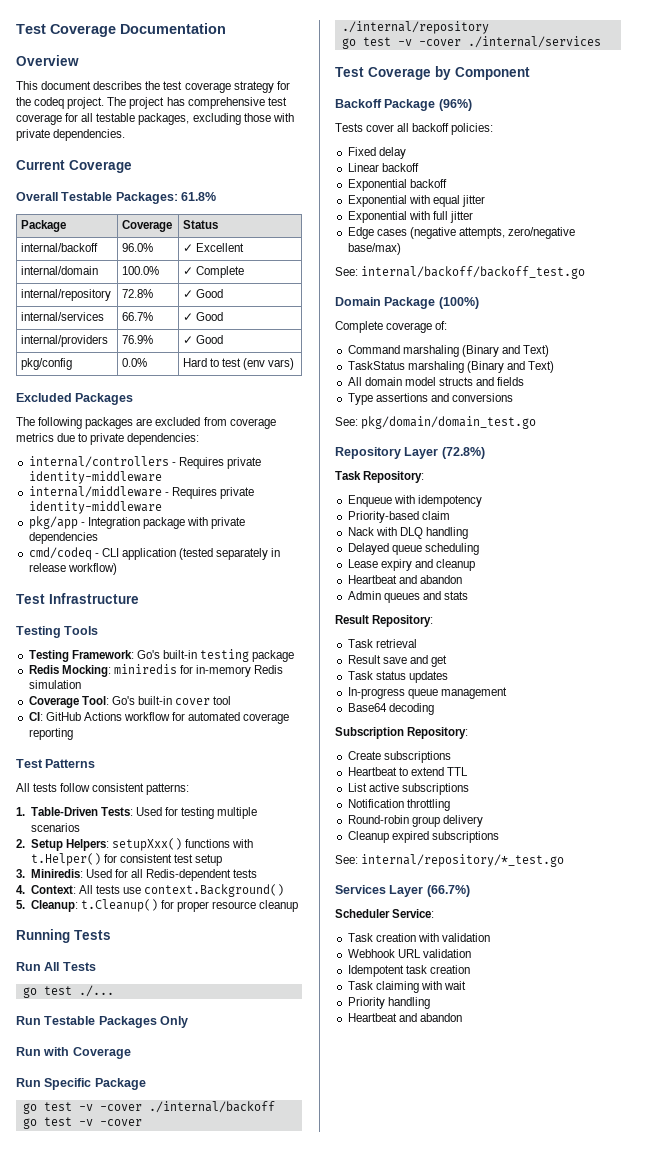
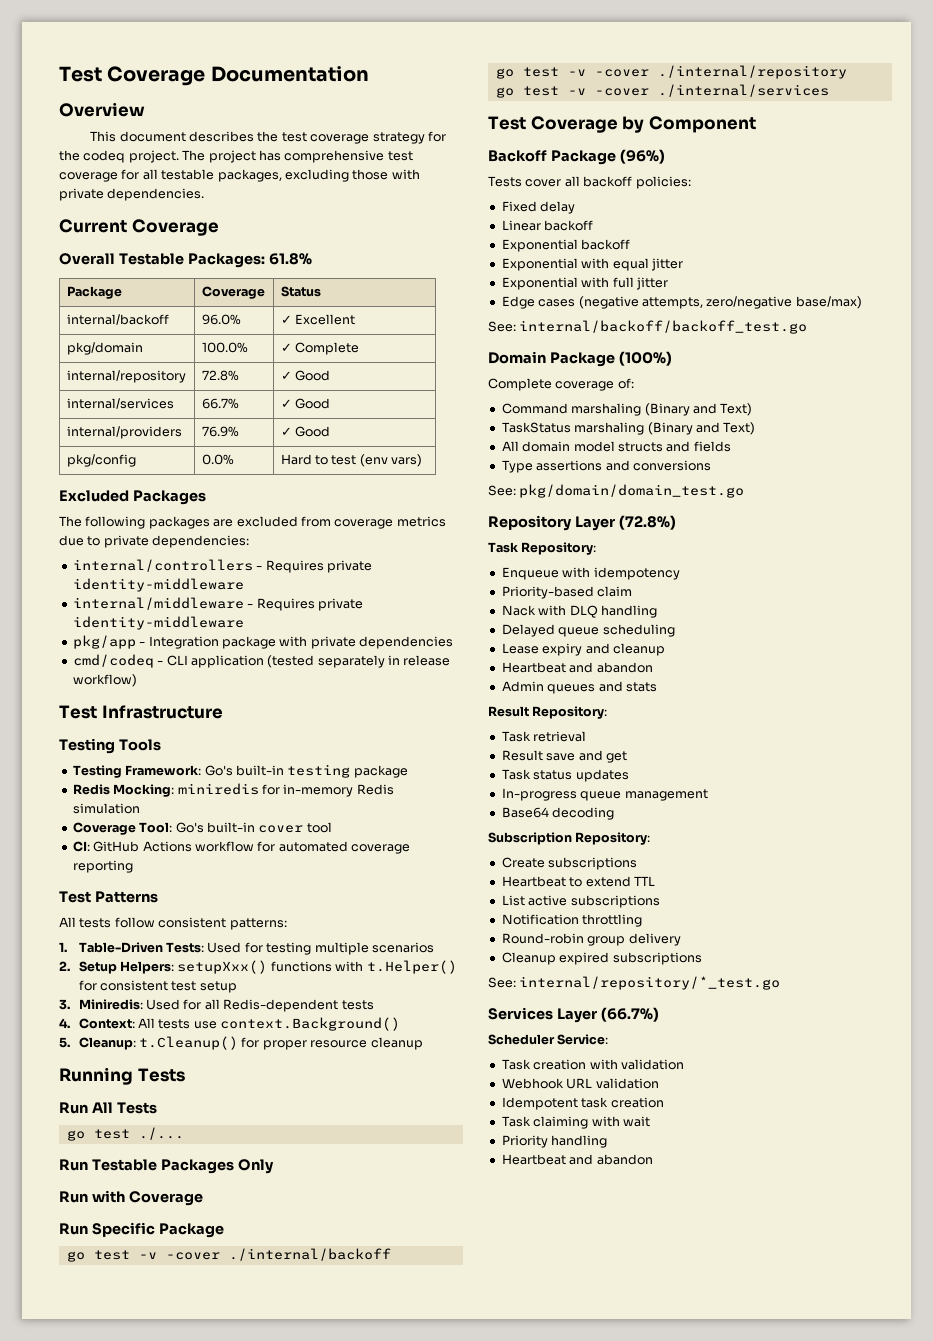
[21,266,99,275] internal/domain -> [66,342,143,355] pkg/domain

